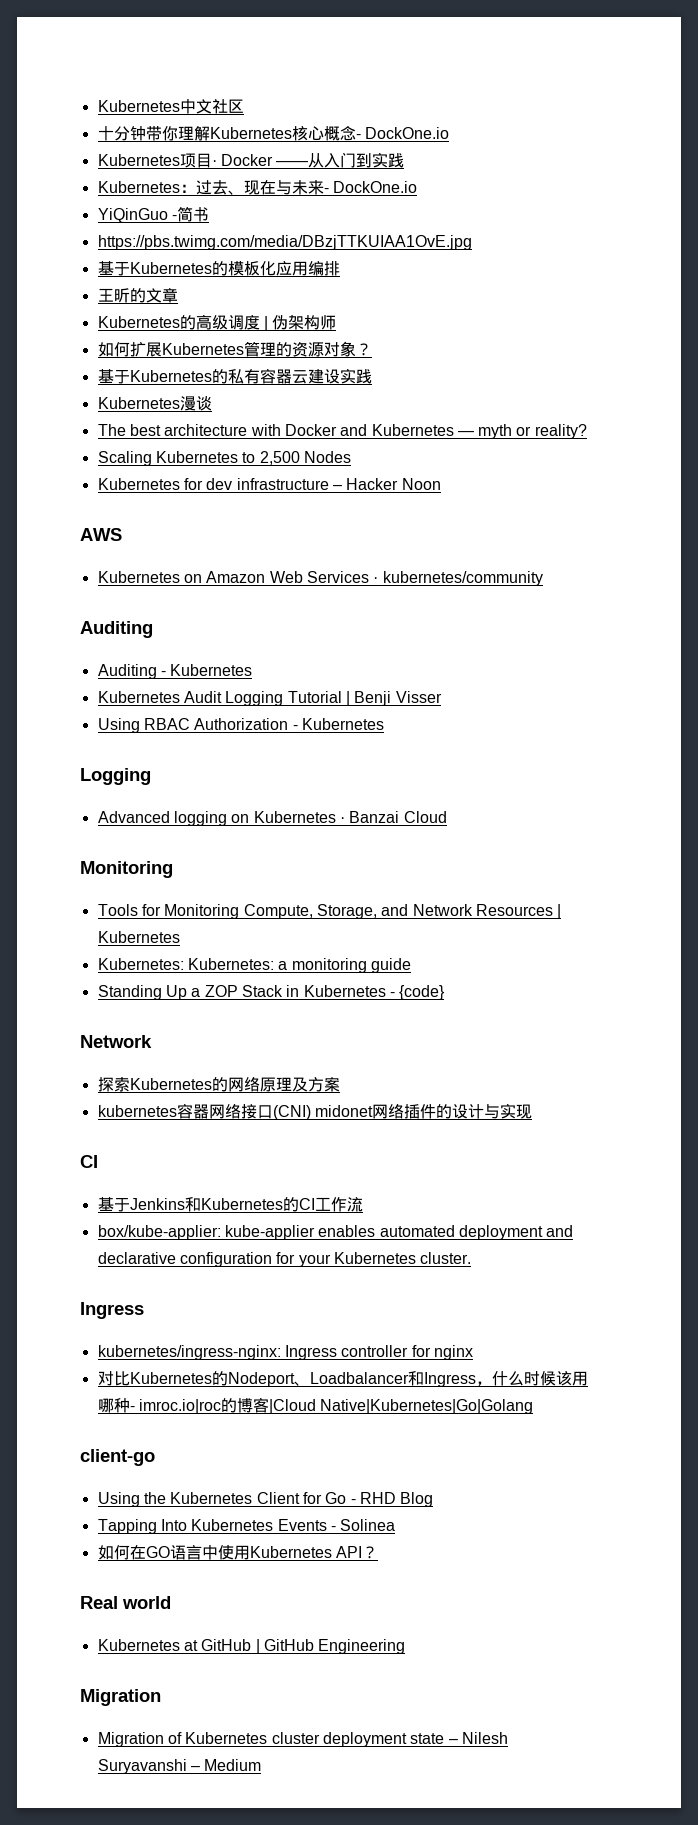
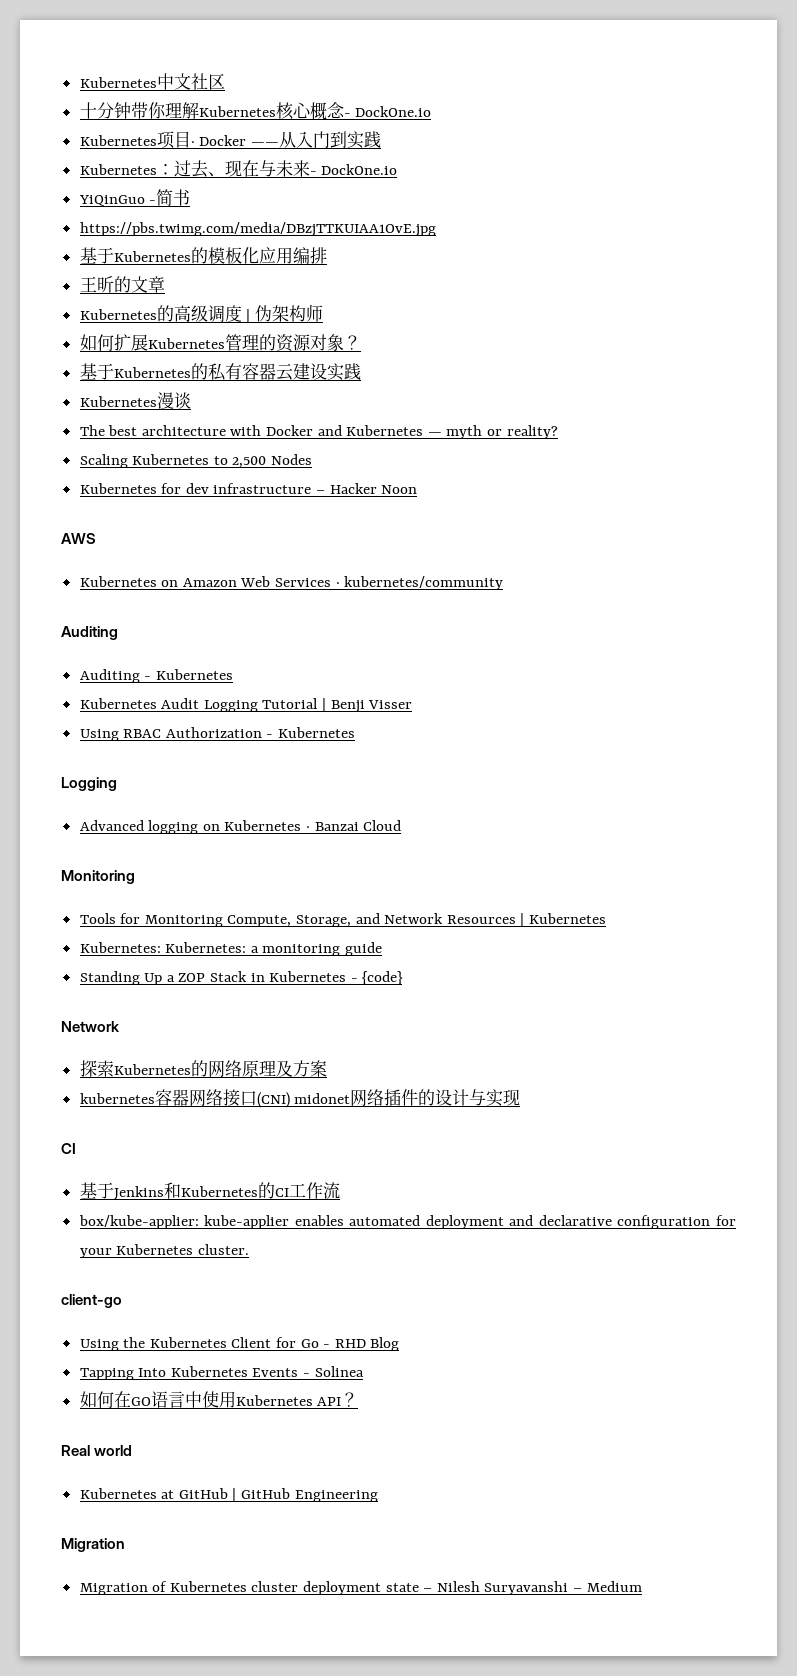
[80,1302,144,1319] [97,1345,473,1360] [97,1370,588,1387] [97,1397,534,1414] // Ingress // kubernetes/ingress-nginx: Ingress controller for nginx // 对比Kubernetes的Nodeport、Loadbalancer和Ingress，什么时候该用哪种- imroc.io|roc的博客|Cloud Native|Kubernetes|Go|Golang -> (249, 1249) none

